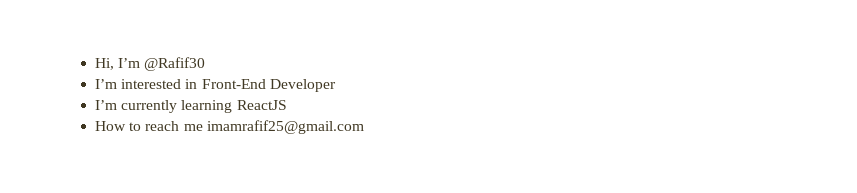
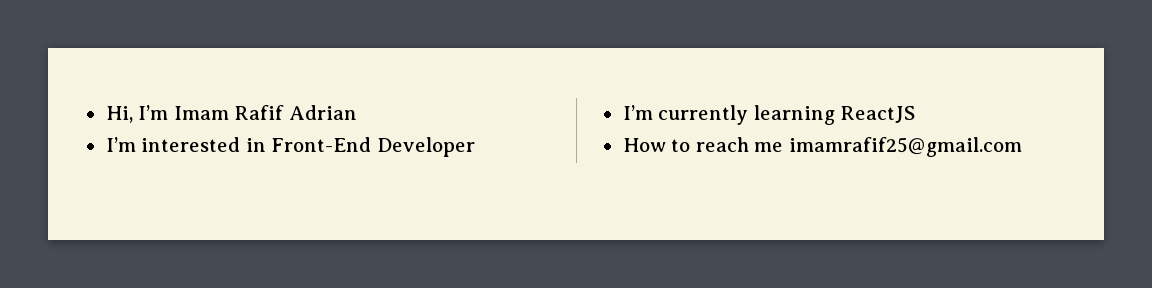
[144,57,206,71] @Rafif30 -> [173,105,357,120] Imam Rafif Adrian

